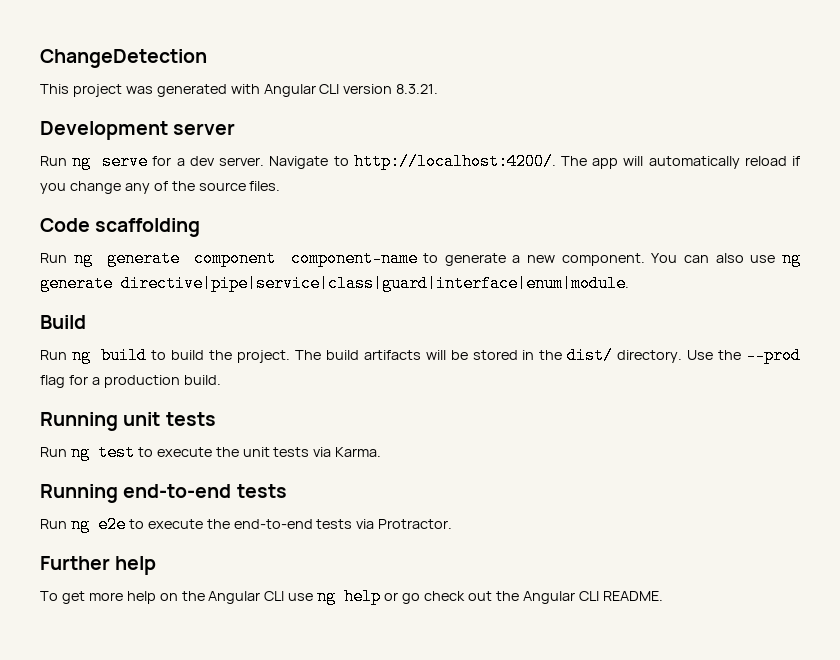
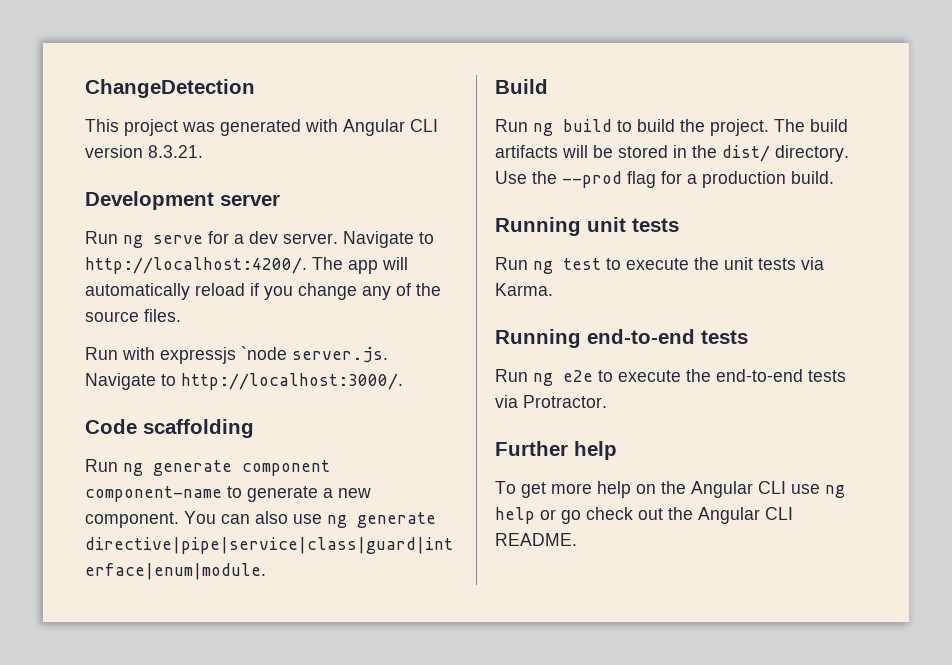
(281, 186) none -> [85,346,388,364] [85,373,403,390] // Run with expressjs `node server.js. Navigate to http://localhost:3000/.

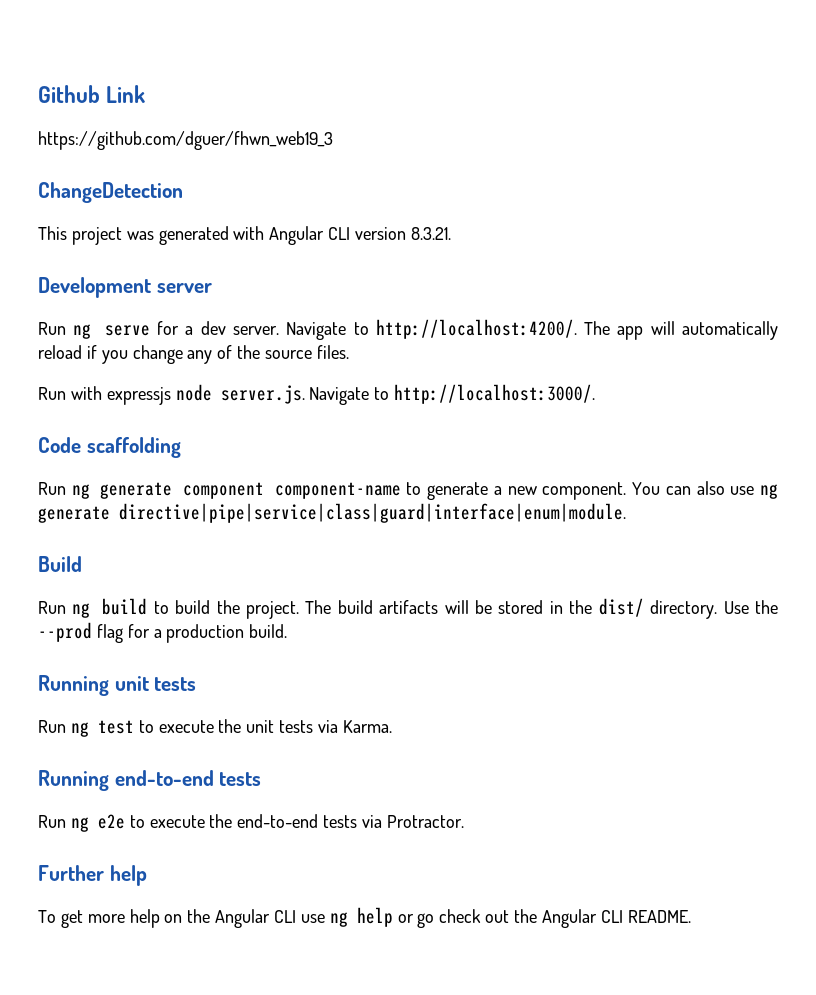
(85, 88) none -> [38,85,146,103] [38,131,333,150] Github Link // https://github.com/dguer/fhwn_web19_3 //
[241,346,287,360] `node -> [175,384,212,401] node

